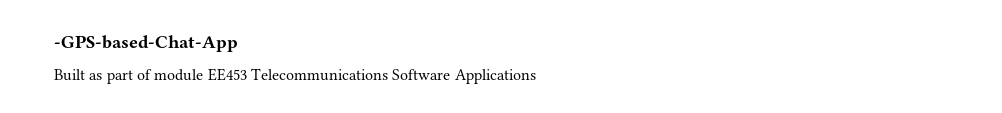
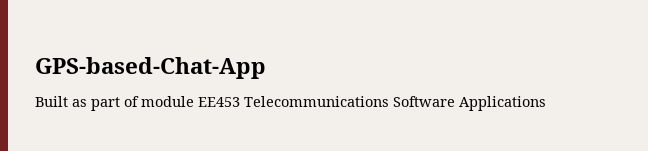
[54,35,238,52] -GPS-based-Chat-App -> [35,57,266,79] GPS-based-Chat-App

